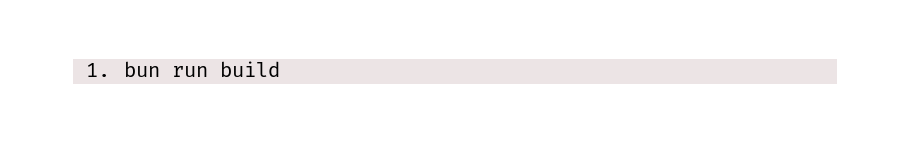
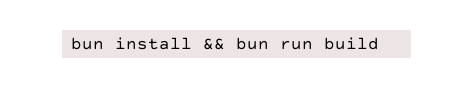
[85,63,110,77] 1. -> [71,37,225,50] bun install &&

